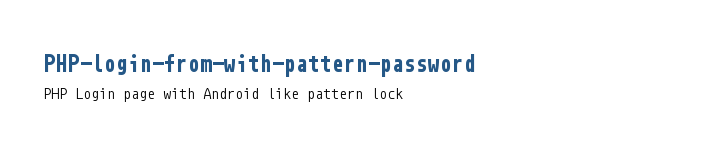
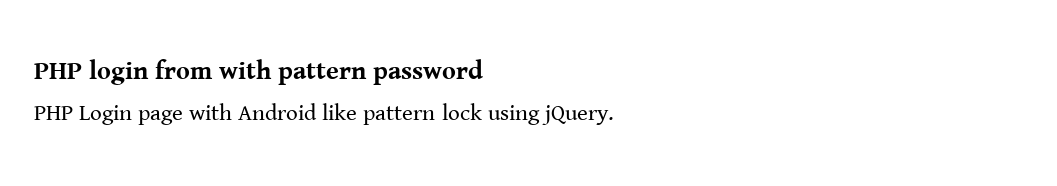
[43,54,475,77] PHP-login-from-with-pattern-password -> [34,59,484,85] PHP login from with pattern password
(403, 93) none -> [487,105,614,125] using jQuery.

